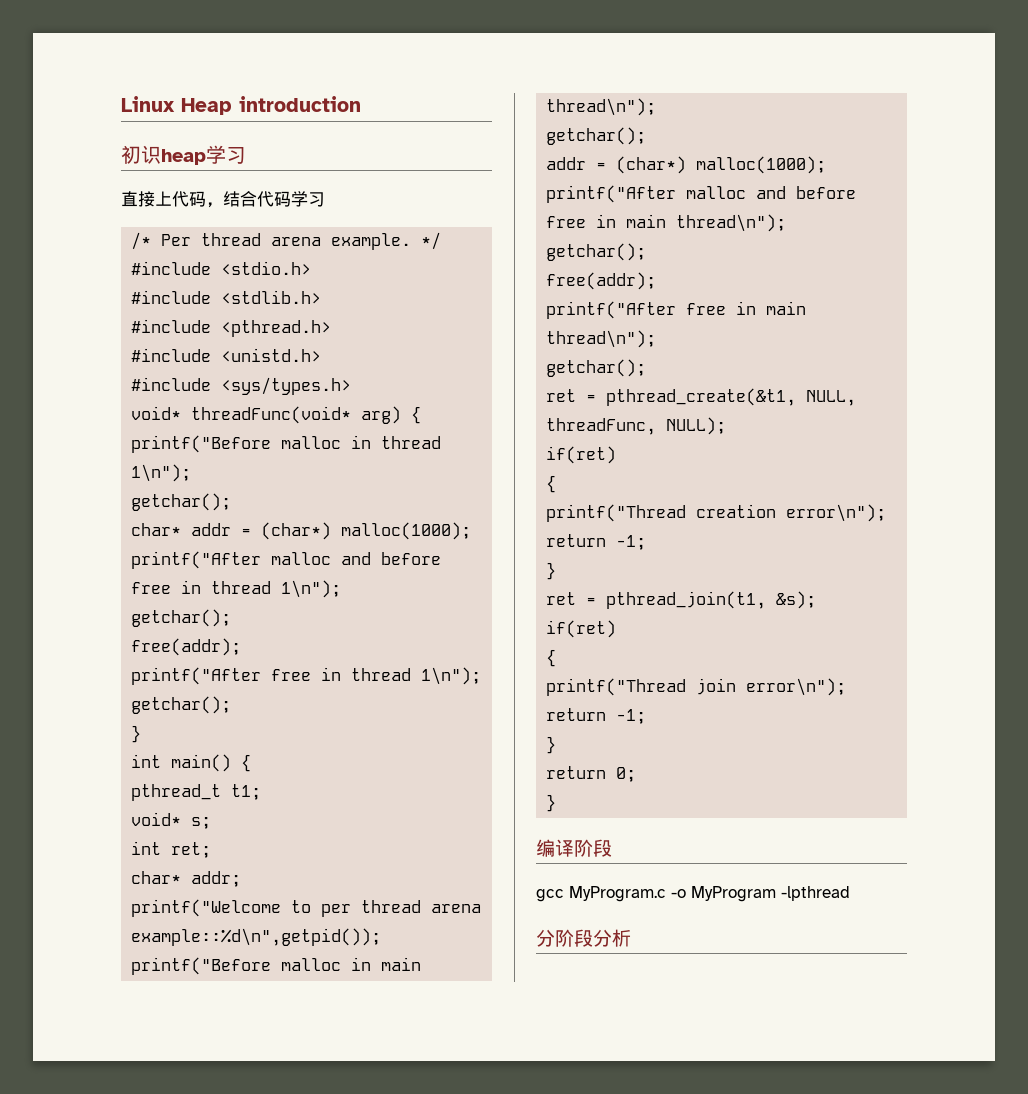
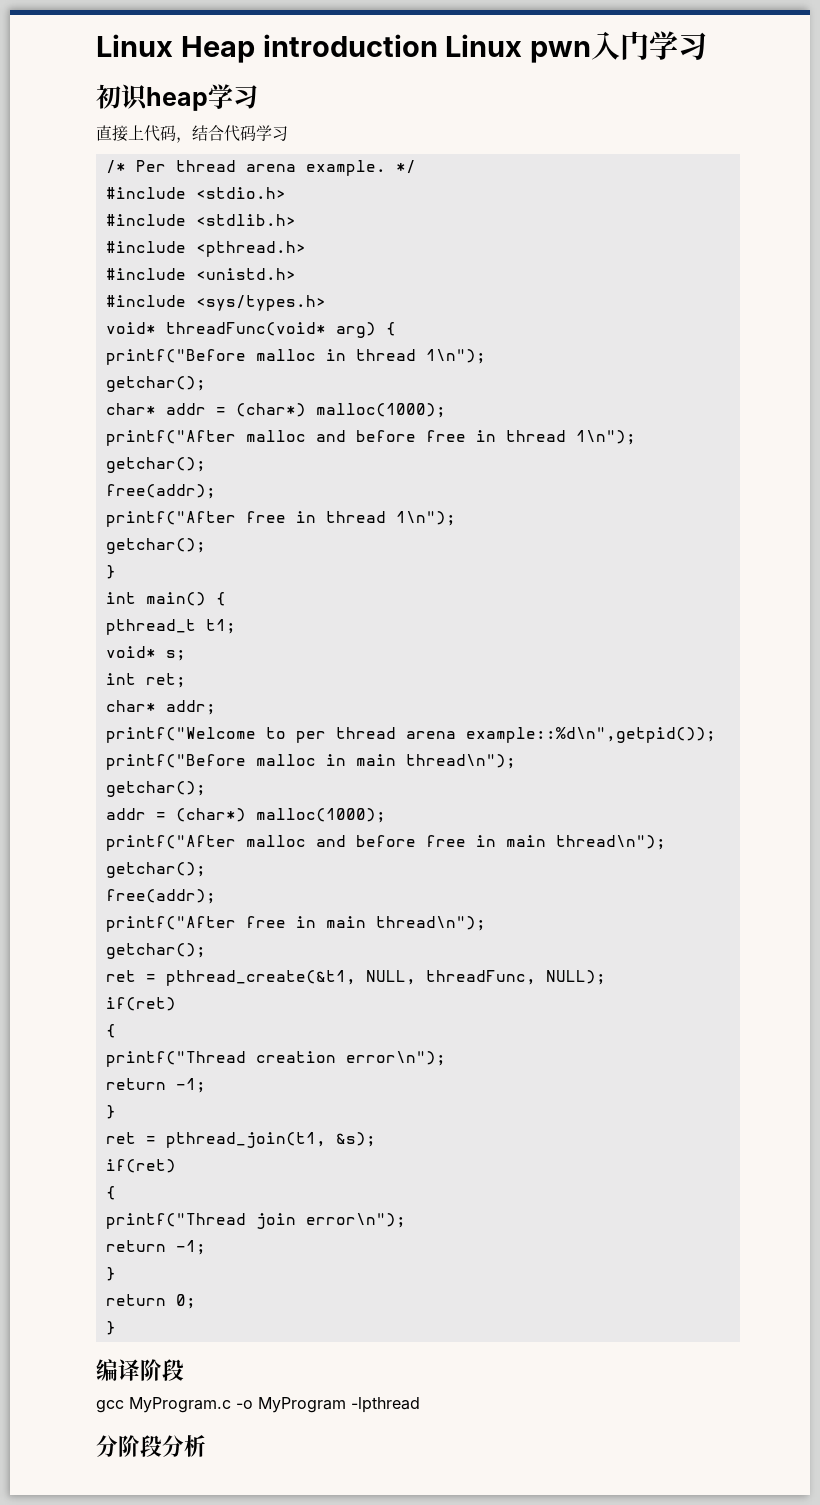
(361, 104) none -> [445,31,708,63] Linux pwn入门学习

